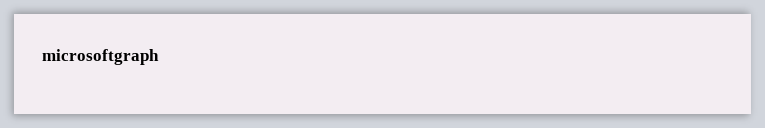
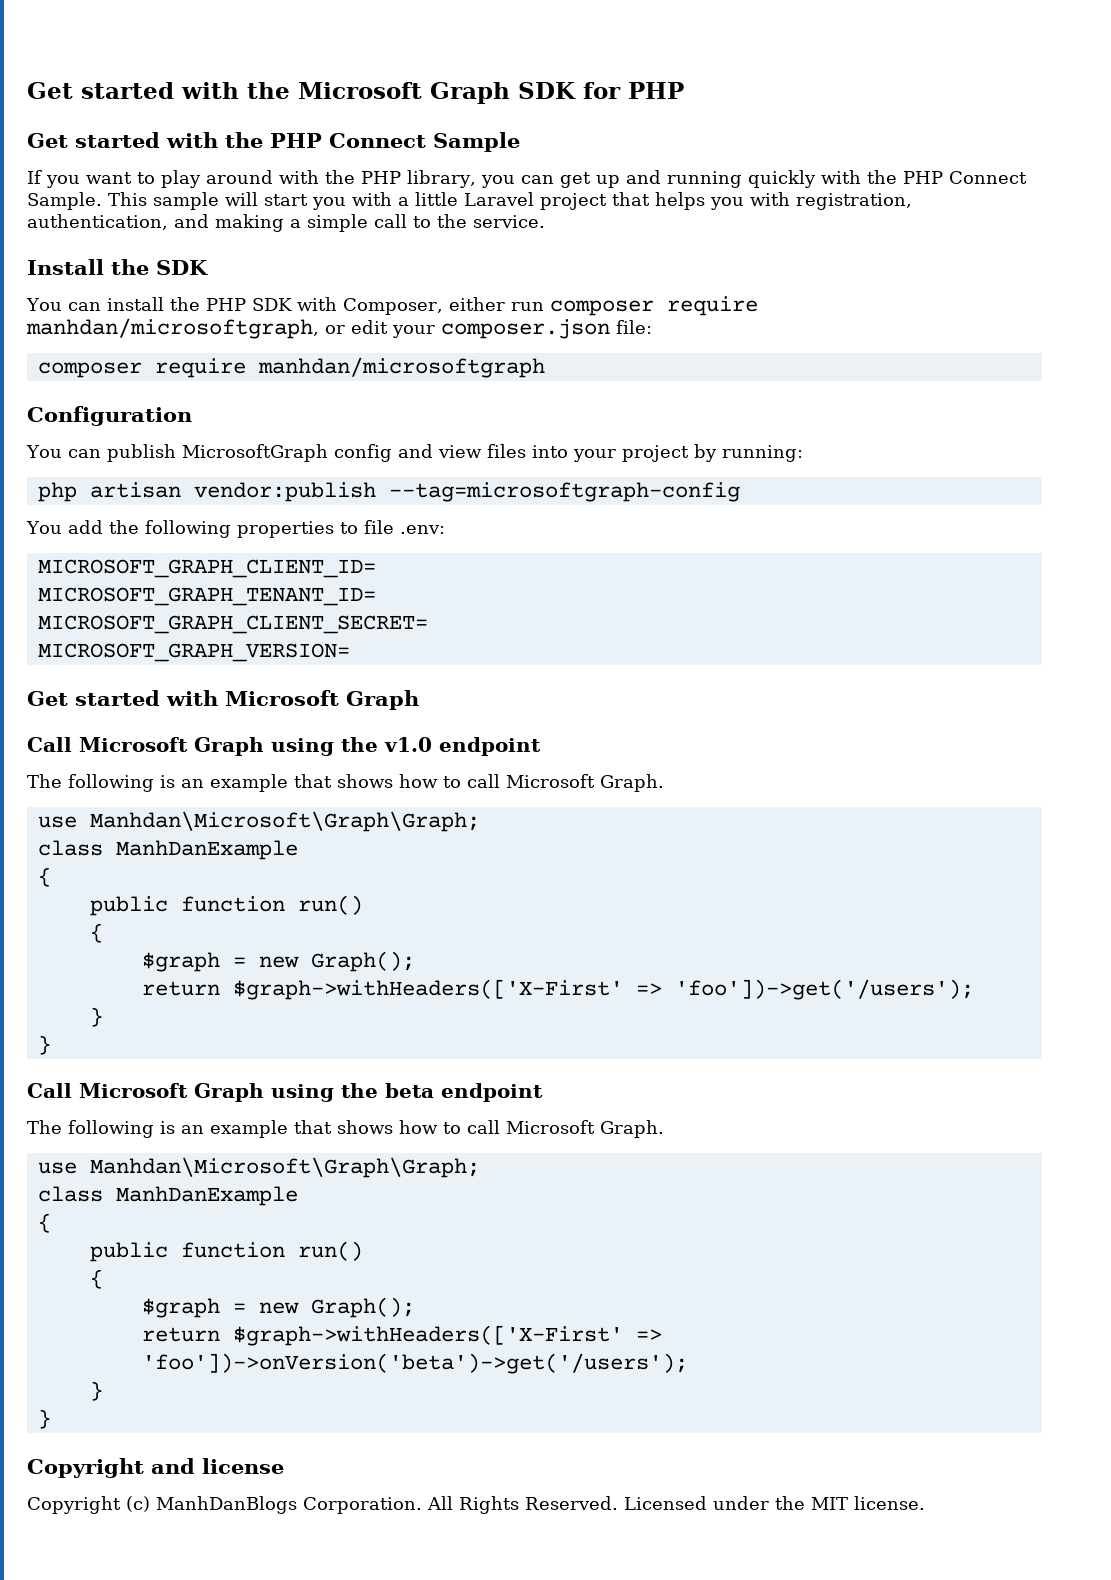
[42,49,159,65] microsoftgraph -> [27,82,684,104] [27,132,520,152] [27,170,1027,188] [27,192,912,210] [27,214,545,232] [27,259,208,275] [26,296,758,316] [26,318,652,339] [37,357,545,378] [27,406,192,426] [26,444,803,462] [37,482,740,502] [26,520,445,538] [37,559,376,578] [37,587,376,606] [37,615,428,634] [37,643,350,662] [27,690,419,710] [27,737,541,756] [27,774,664,792] [37,811,480,832] [37,840,298,860] [37,867,51,887] [89,895,363,916] [89,923,103,943] [141,951,415,972] [141,979,974,1000] [89,1007,103,1027] [37,1035,51,1055] [27,1083,543,1102] [27,1120,664,1138] [37,1157,480,1178] [37,1186,298,1206] [37,1213,51,1233] [89,1241,363,1262] [89,1269,103,1289] [141,1297,415,1318] [141,1325,662,1346] [141,1353,688,1374] [89,1381,103,1401] [37,1409,51,1429] [27,1458,284,1478] [27,1496,925,1514] Get started with the Microsoft Graph SDK for PHP // Get started with the PHP Connect Sample // If you want to play around with the PHP library, you can get up and running quickly with the PHP Connect Sample. This sample will start you with a little Laravel project that helps you with registration, authentication, and making a simple call to the service. // Install the SDK // You can install the PHP SDK with Composer, either run composer require manhdan/microsoftgraph, or edit your composer.json file: // composer require manhdan/microsoftgraph // Configuration // You can publish MicrosoftGraph config and view files into your project by running: // php artisan vendor:publish --tag=microsoftgraph-config // You add the following properties to file .env: // MICROSOFT_GRAPH_CLIENT_ID= // MICROSOFT_GRAPH_TENANT_ID= // MICROSOFT_GRAPH_CLIENT_SECRET= // MICROSOFT_GRAPH_VERSION= // Get started with Microsoft Graph // Call Microsoft Graph using the v1.0 endpoint // The following is an example that shows how to call Microsoft Graph. // use Manhdan\Microsoft\Graph\Graph; // class ManhDanExample // { // public function run() // { // $graph = new Graph(); // return $graph->withHeaders(['X-First' => 'foo'])->get('/users'); // } // } // Call Microsoft Graph using the beta endpoint // The following is an example that shows how to call Microsoft Graph. // use Manhdan\Microsoft\Graph\Graph; // class ManhDanExample // { // public function run() // { // $graph = new Graph(); // return $graph->withHeaders(['X-First' => 'foo'])->onVersion('beta')->get('/users'); // } // } // Copyright and license // Copyright (c) ManhDanBlogs Corporation. All Rights Reserved. Licensed under the MIT license.

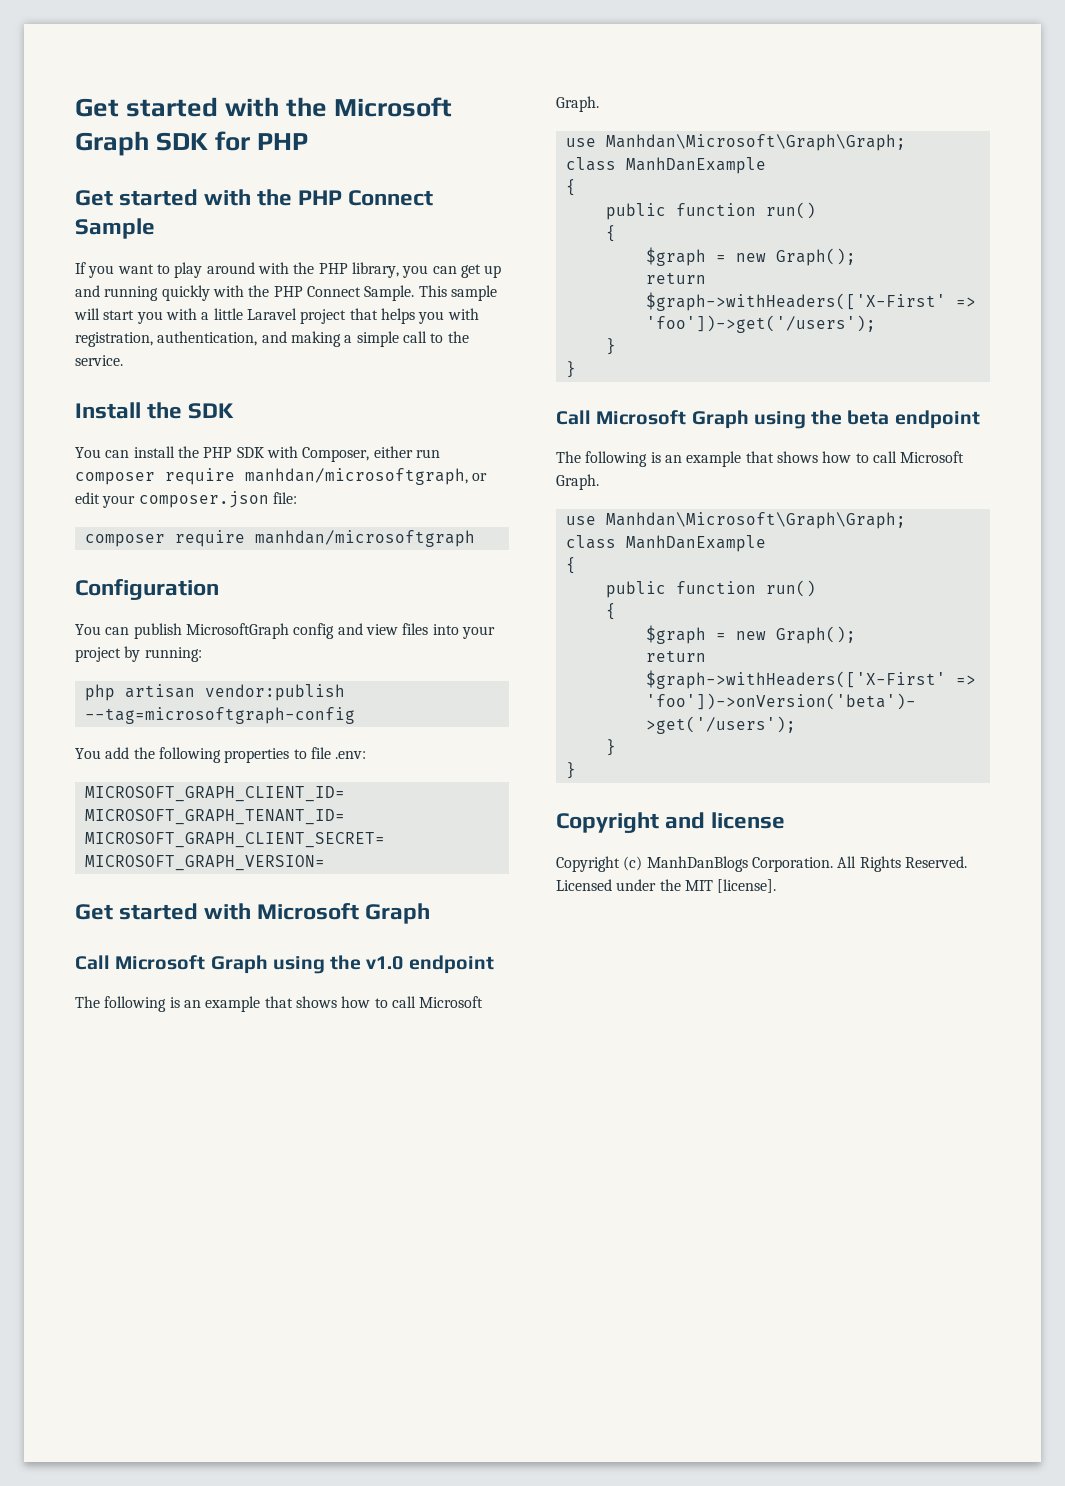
[854,1496,925,1510] license. -> [717,879,777,893] [license].

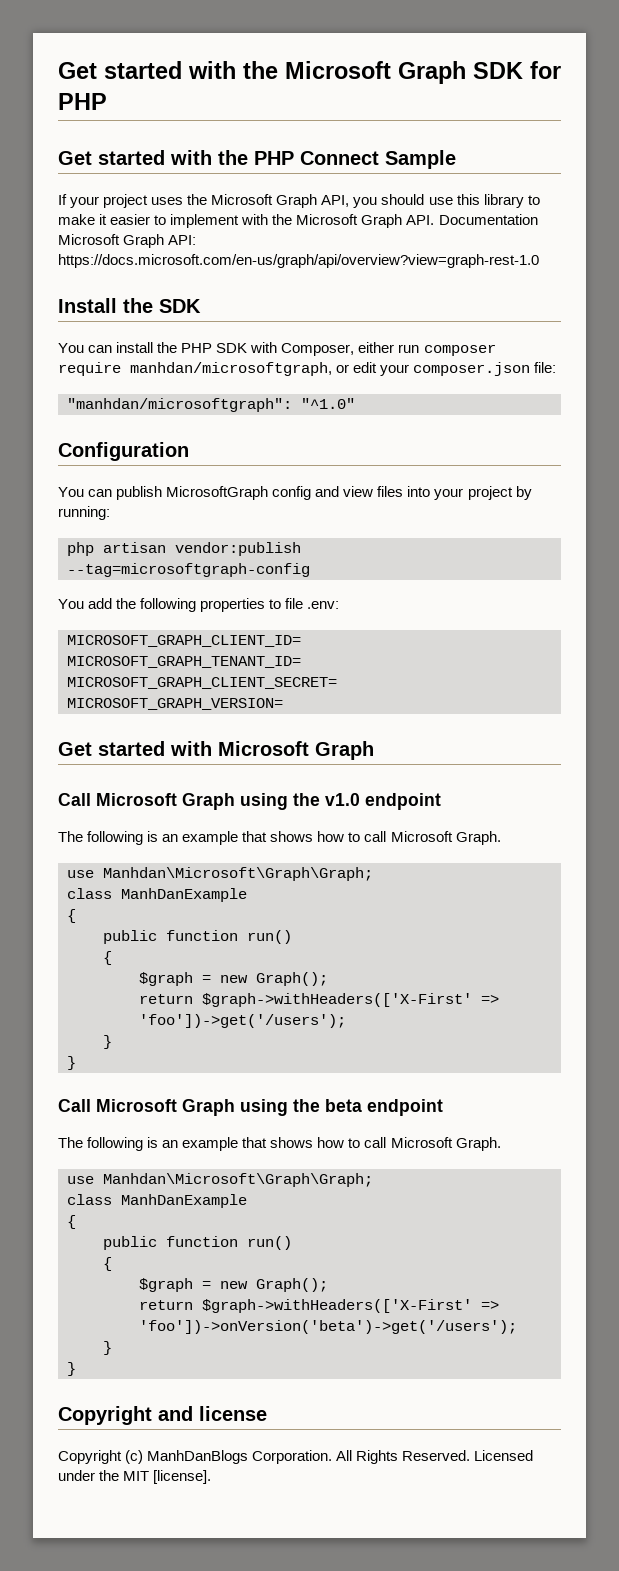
[88,262,502,278] [75,285,497,301] [74,308,479,324] [75,331,469,347] [75,355,123,366] you want to play around with the PHP library, you can get up and running quickly with the PHP Connect Sample. This sample will start you with a little Laravel project that helps you with registration, authentication, and making a simple call to the service. -> [70,194,540,208] [58,214,538,228] [58,234,197,248] [58,254,539,268] your project uses the Microsoft Graph API, you should use this library to make it easier to implement with the Microsoft Graph API. Documentation Microsoft Graph API: https://docs.microsoft.com/en-us/graph/api/overview?view=graph-rest-1.0
[84,530,475,547] composer require manhdan/microsoftgraph -> [67,398,355,412] "manhdan/microsoftgraph": "^1.0"

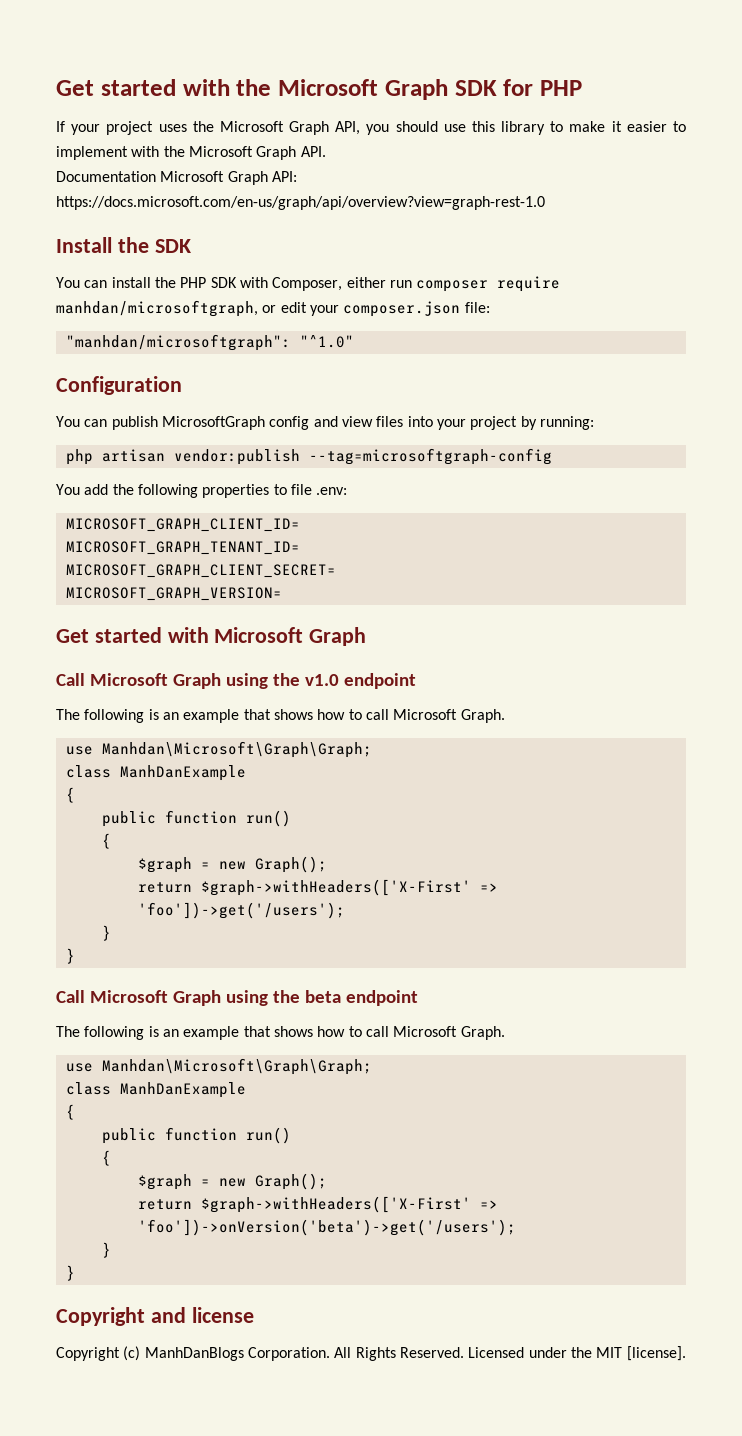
[58,150,456,169] // Get started with the PHP Connect Sample -> (582, 88) none
(435, 220) none -> (326, 151) //

